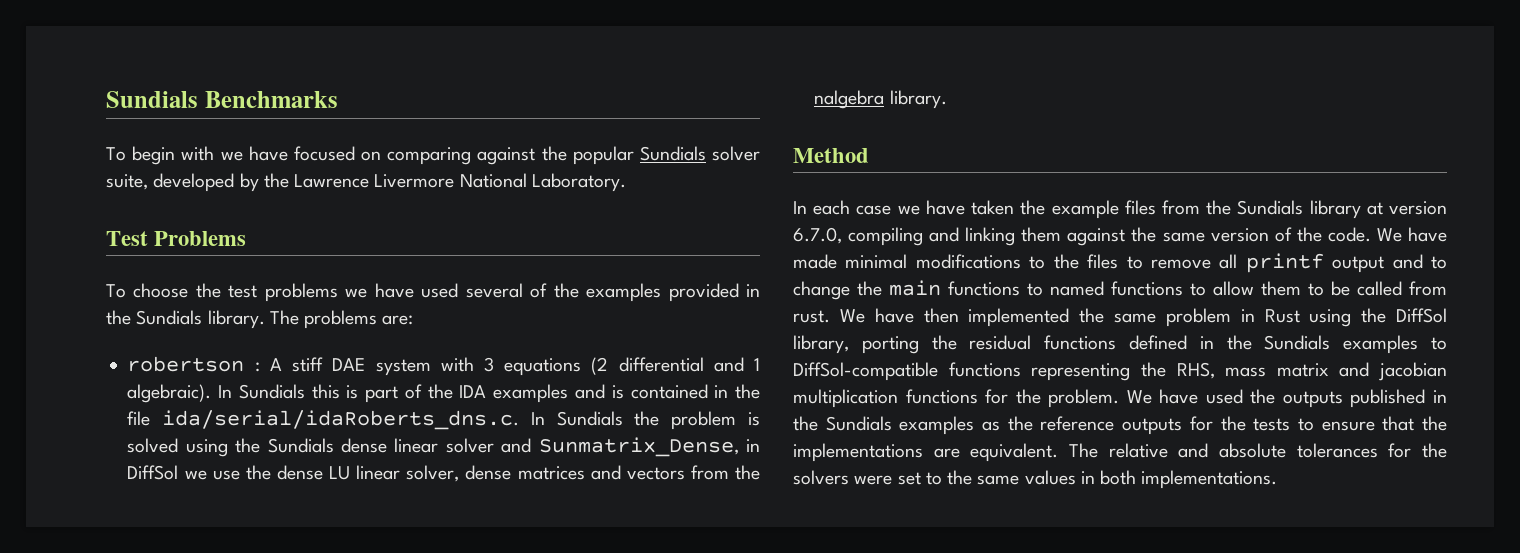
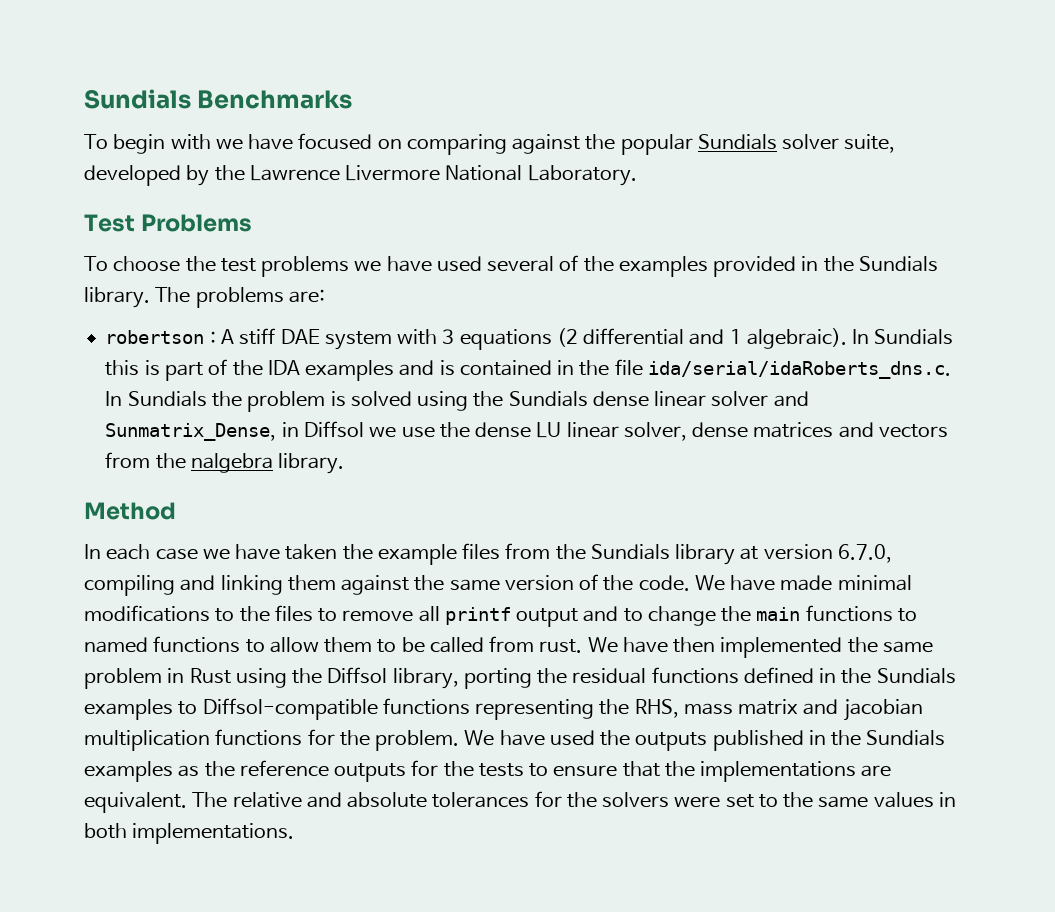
[127,465,179,480] DiffSol -> [303,421,364,438] Diffsol
[1396,308,1447,323] DiffSol -> [327,667,388,684] Diffsol
[793,362,938,381] DiffSol-compatible -> [202,698,378,720] Diffsol-compatible

